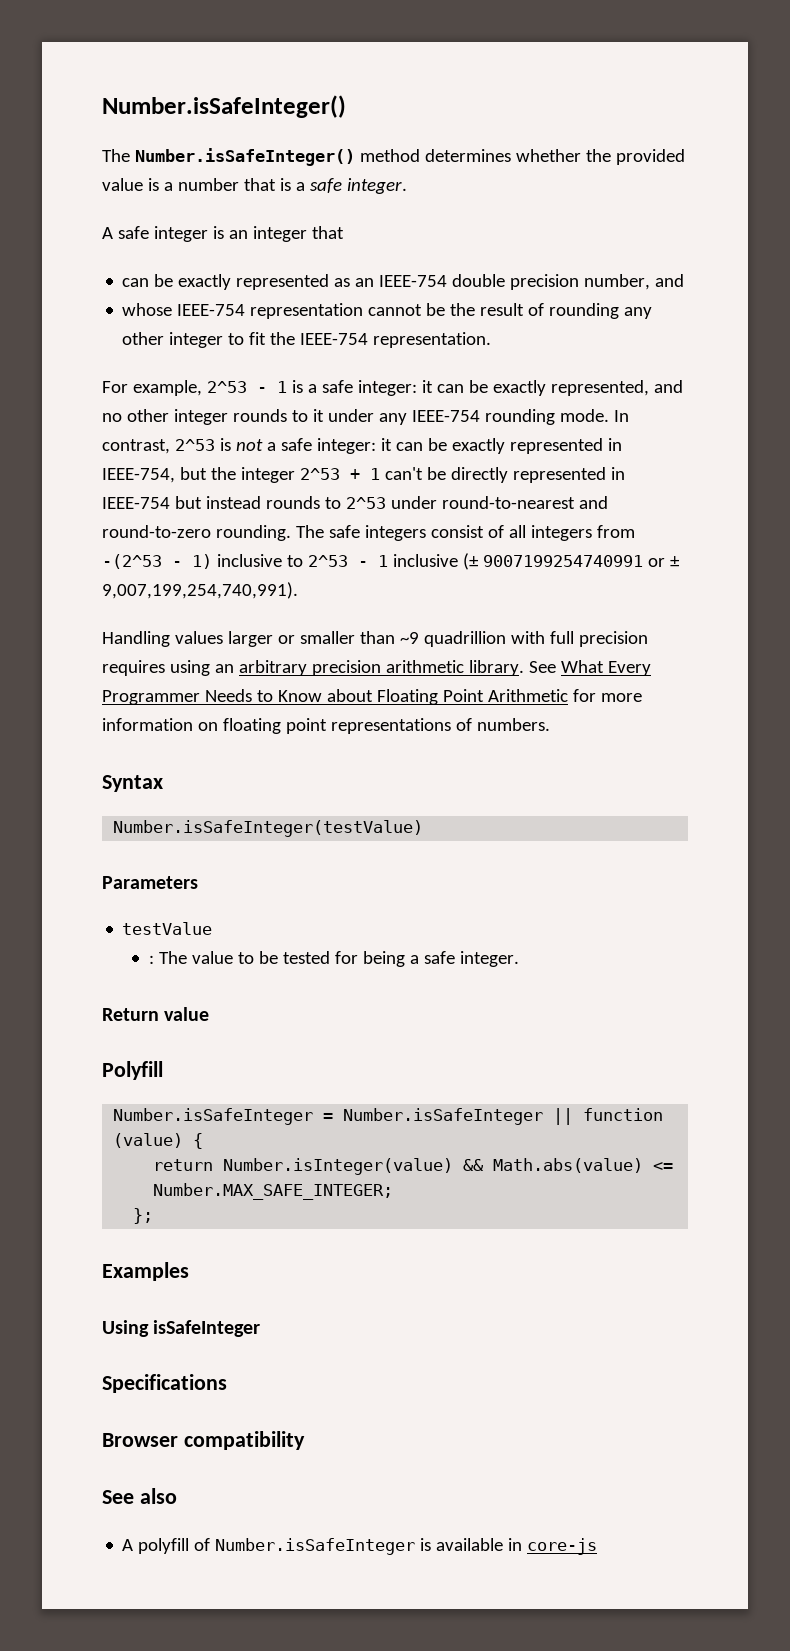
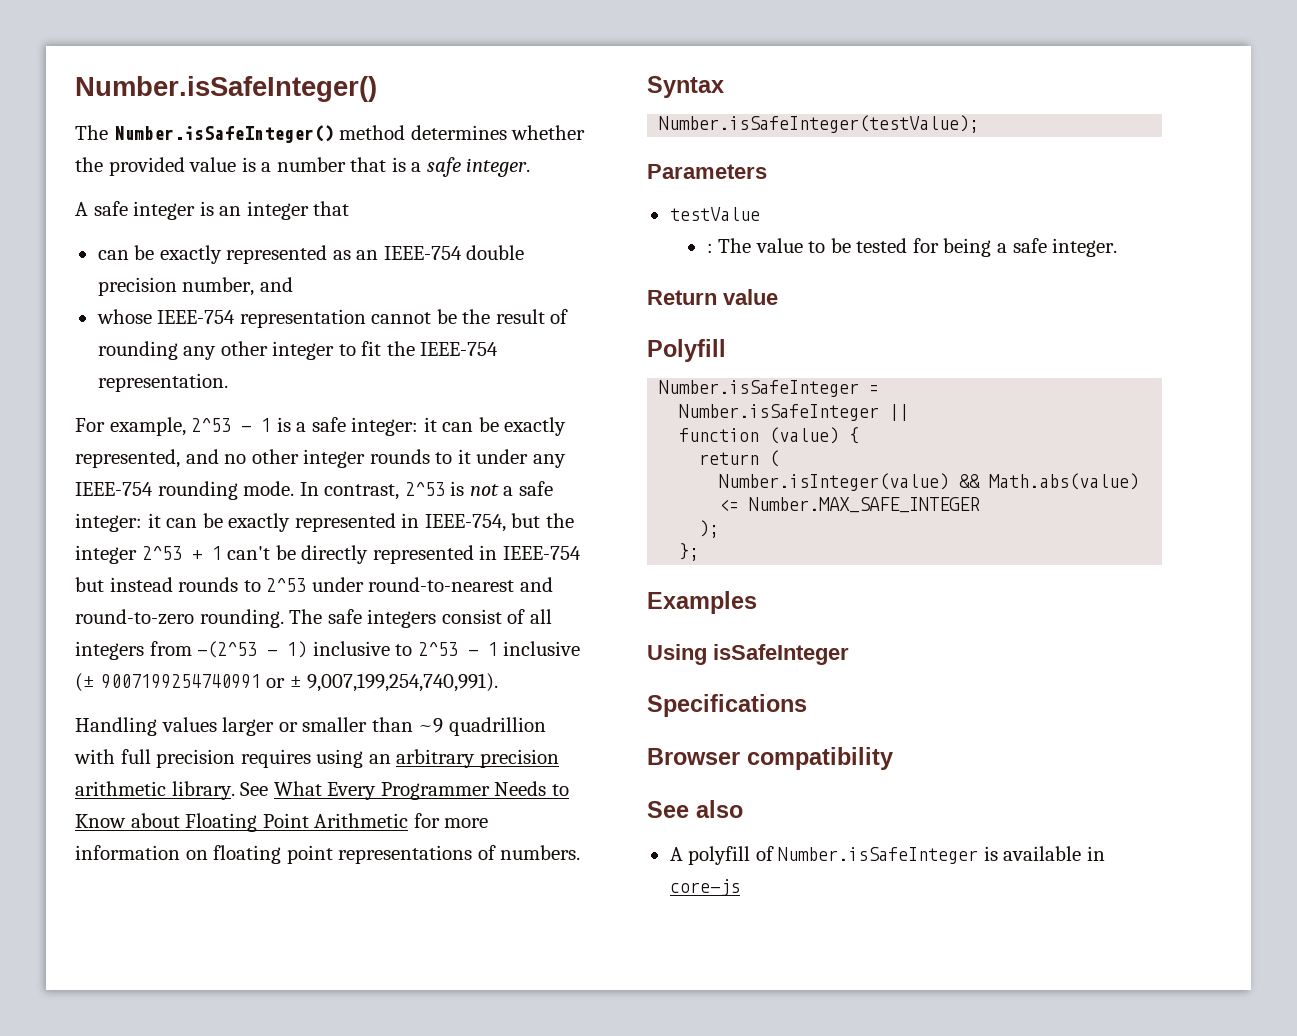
[113,820,424,837] Number.isSafeInteger(testValue) -> [659,115,980,133] Number.isSafeInteger(testValue);
(334, 1117) none -> (880, 389) //
(574, 1116) none -> (910, 412) //
(214, 1165) none -> [769,450,780,467] ( //
[153,1183,394,1200] Number.MAX_SAFE_INTEGER; -> [749,497,981,513] [699,520,720,538] Number.MAX_SAFE_INTEGER // );

